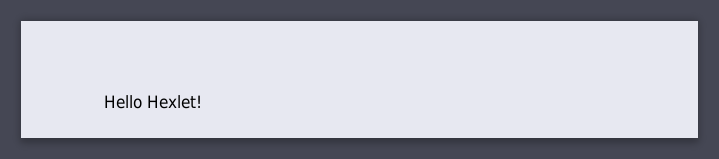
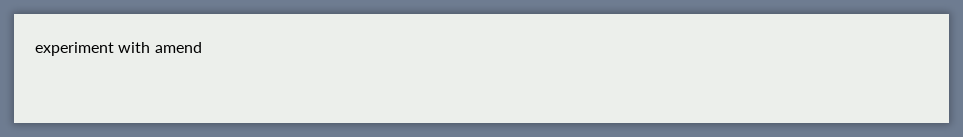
[104,95,202,109] Hello Hexlet! -> [35,42,202,56] experiment with amend

